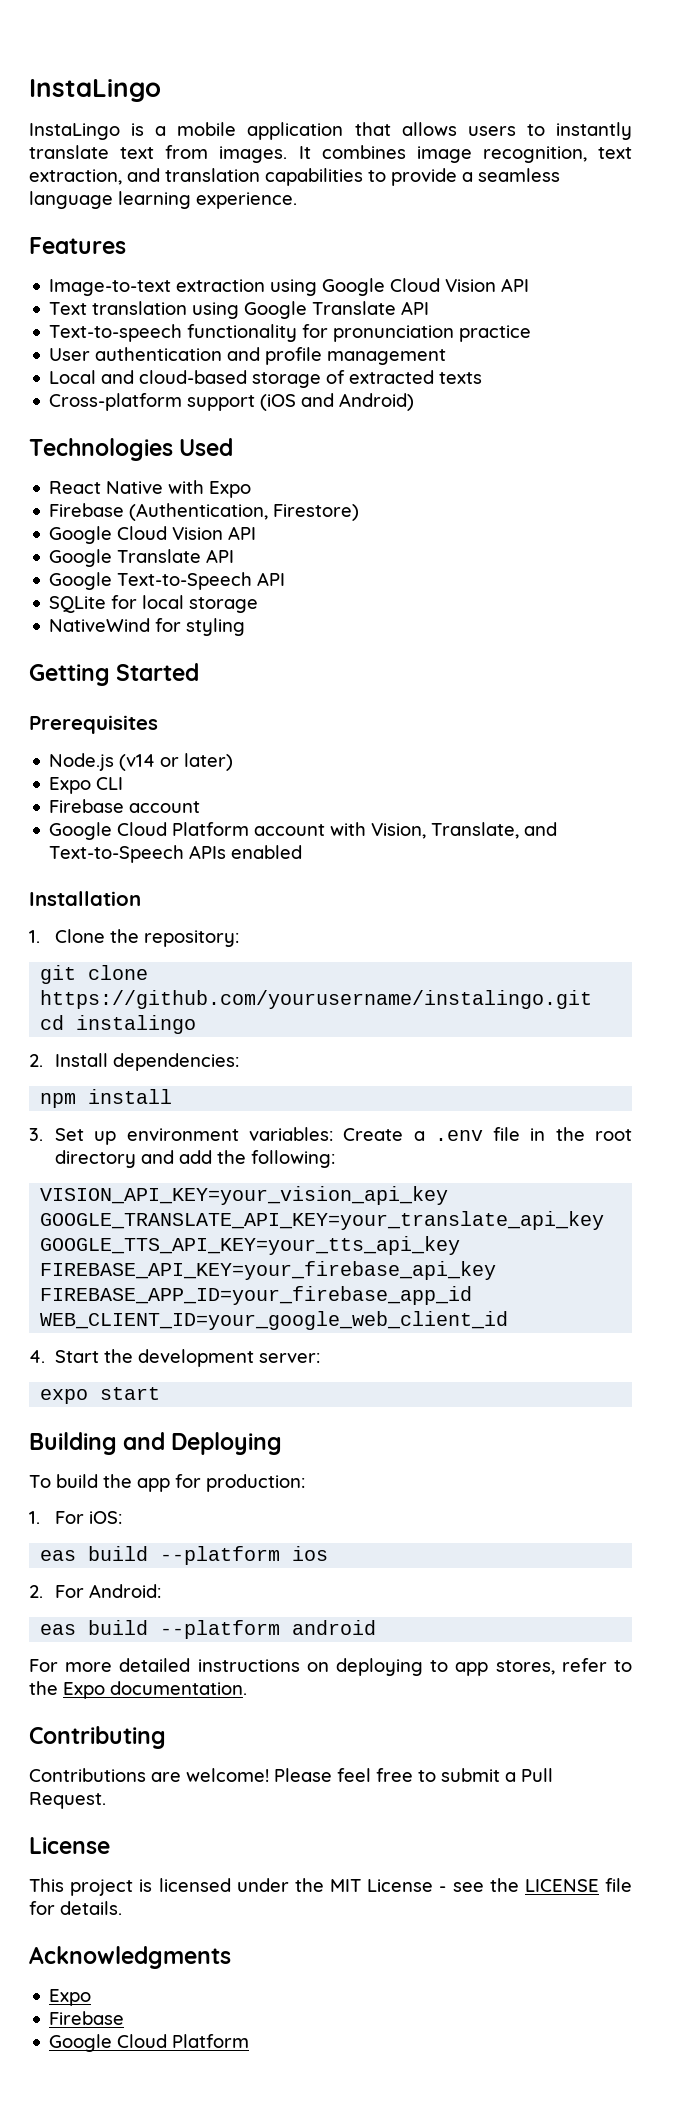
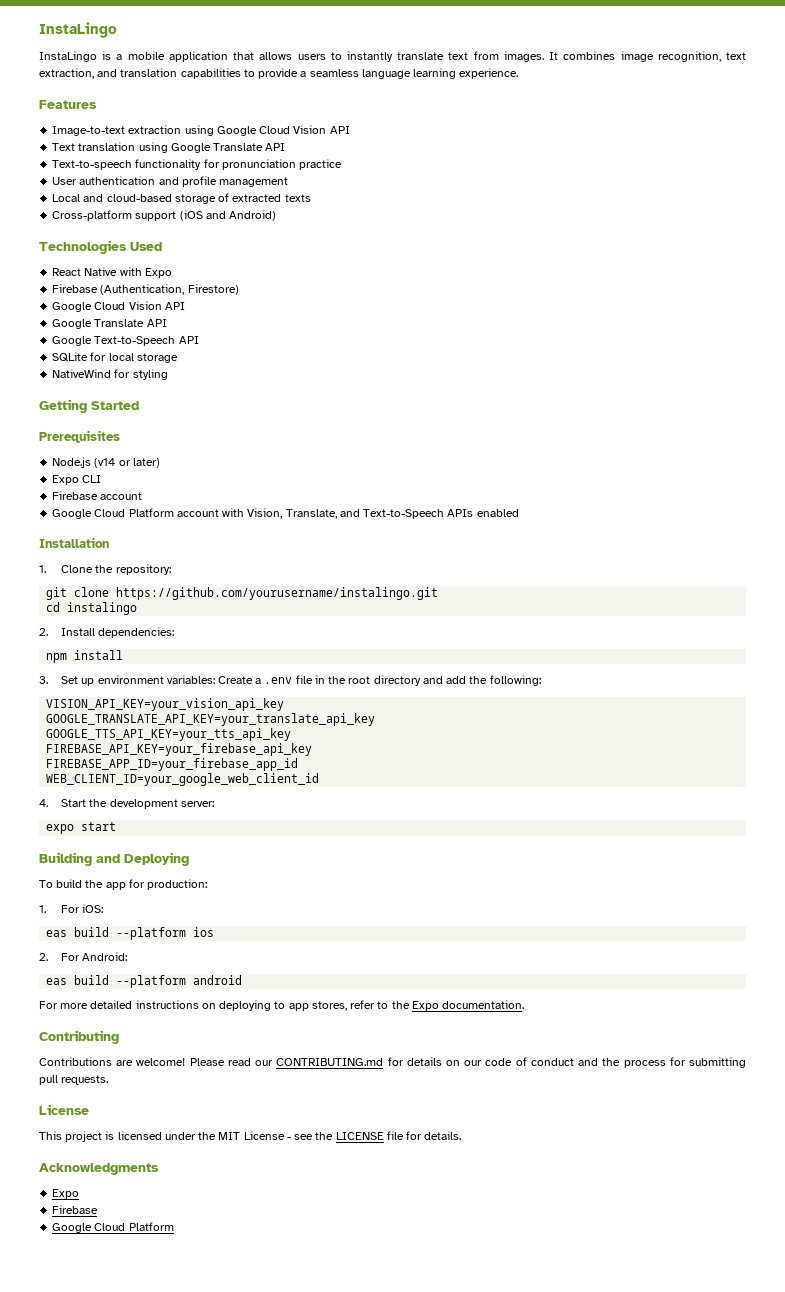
[337,1768,553,1782] [29,1792,106,1809] feel free to submit a Pull Request. -> [227,1057,746,1068] [39,1075,109,1085] read our CONTRIBUTING.md for details on our code of conduct and the process for submitting pull requests.

